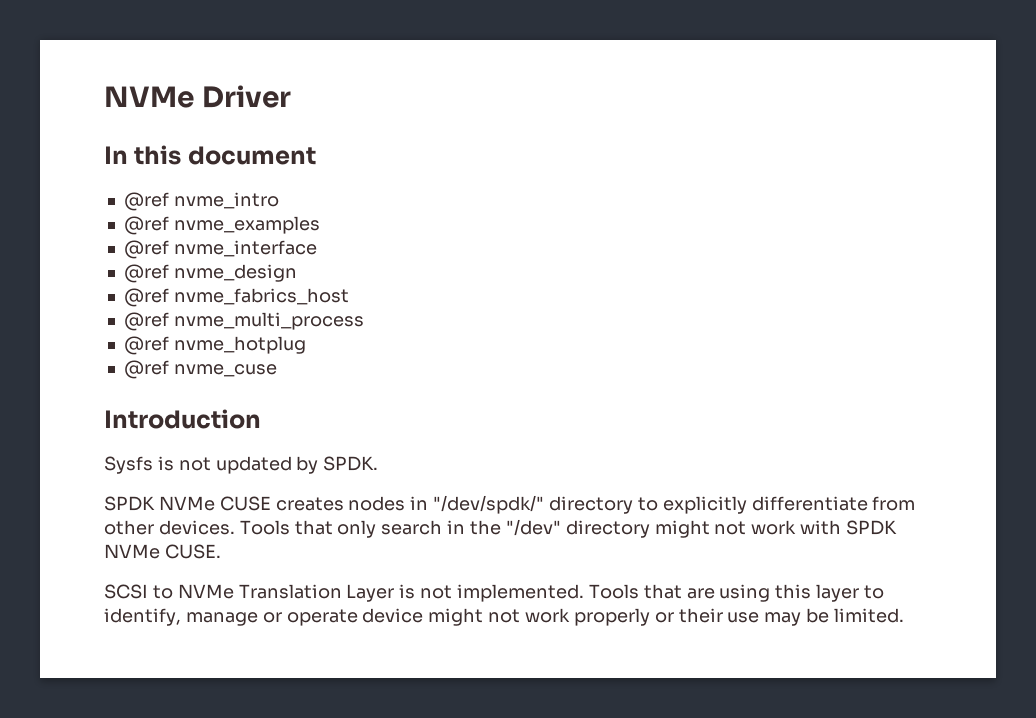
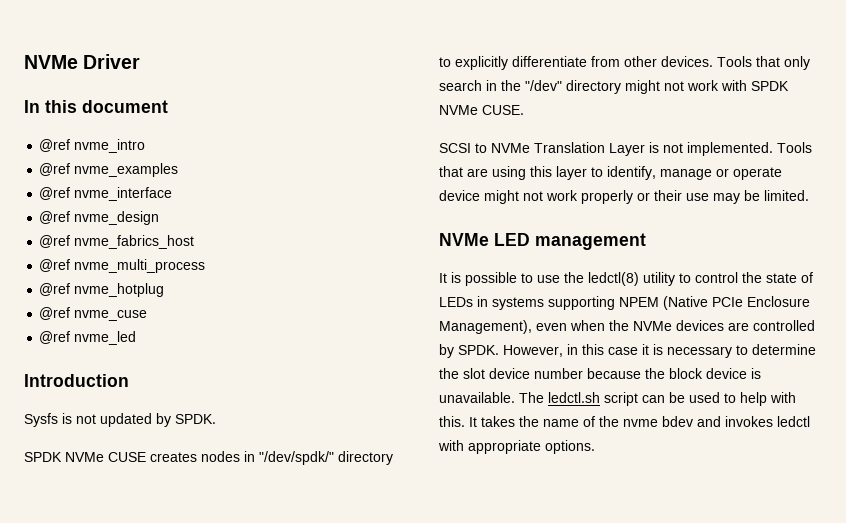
(277, 370) none -> [39,331,137,345] // @ref nvme_led
(905, 615) none -> [439,233,646,250] [439,272,813,286] [439,296,810,310] [439,320,815,334] [439,344,816,358] [439,368,761,379] [439,392,796,406] [439,416,810,427] [438,440,595,454] // NVMe LED management // It is possible to use the ledctl(8) utility to control the state of LEDs in systems supporting NPEM (Native PCIe Enclosure Management), even when the NVMe devices are controlled by SPDK. However, in this case it is necessary to determine the slot device number because the block device is unavailable. The ledctl.sh script can be used to help with this. It takes the name of the nvme bdev and invokes ledctl with appropriate options.

